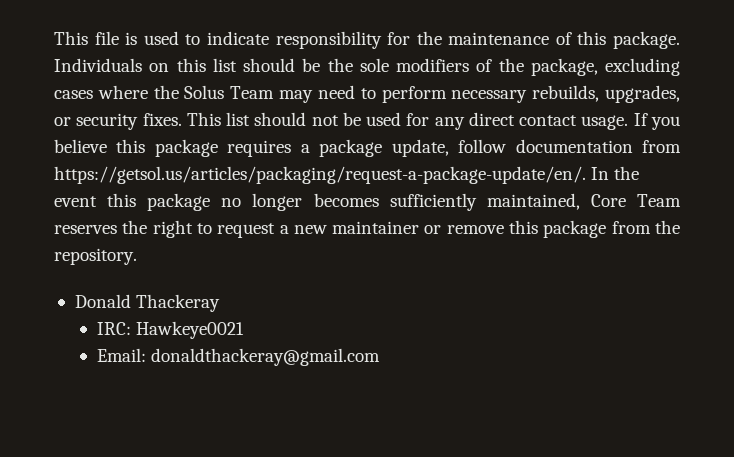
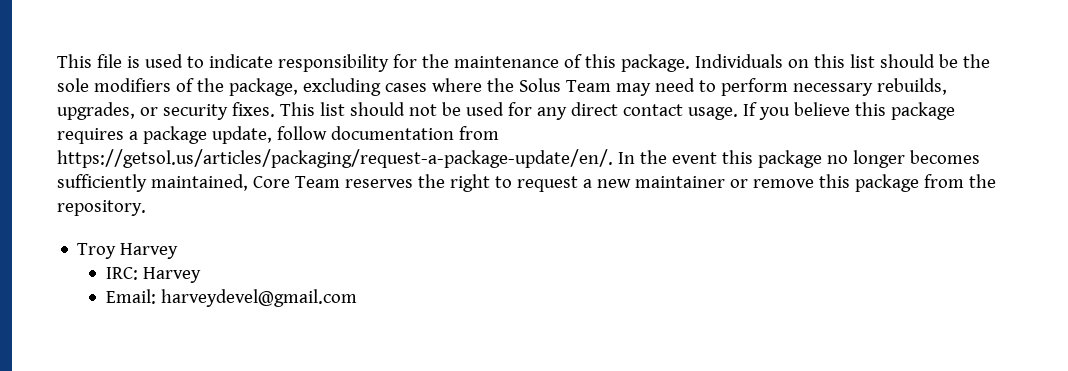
[74,294,221,312] Donald Thackeray -> [77,243,179,259] Troy Harvey
[135,321,244,339] Hawkeye0021 -> [142,267,201,283] Harvey
[150,348,380,366] donaldthackeray@gmail.com -> [160,289,357,307] harveydevel@gmail.com

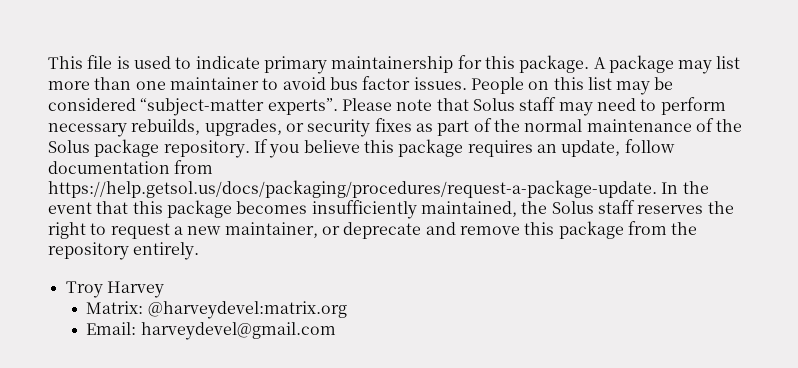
[277,54,990,72] [57,78,611,96] responsibility for the maintenance of this package. Individuals on this list should be the sole modifiers of the package, excluding cases where the Solus Team -> [263,55,741,74] [48,76,674,95] [48,97,557,116] primary maintainership for this package. A package may list more than one maintainer to avoid bus factor issues. People on this list may be considered “subject-matter experts”. Please note that Solus staff
[231,102,738,120] fixes. This list should not be used for any direct contact usage. -> [374,118,743,136] [48,139,250,158] fixes as part of the normal maintenance of the Solus package repository.
[128,126,207,144] a package -> [536,144,557,153] an
[57,149,613,168] https://getsol.us/articles/packaging/request-a-package-update/en/. -> [48,180,657,198] https://help.getsol.us/docs/packaging/procedures/request-a-package-update.
[721,150,980,168] [57,174,340,192] this package no longer becomes sufficiently maintained, Core Team -> [96,200,635,219] that this package becomes insufficiently maintained, the Solus staff
[634,176,748,188] maintainer or -> [224,222,456,239] maintainer, or deprecate and
[57,200,146,216] repository. -> [48,242,200,260] repository entirely.
[105,267,201,283] IRC: Harvey -> [86,301,347,319] Matrix: @harveydevel:matrix.org

